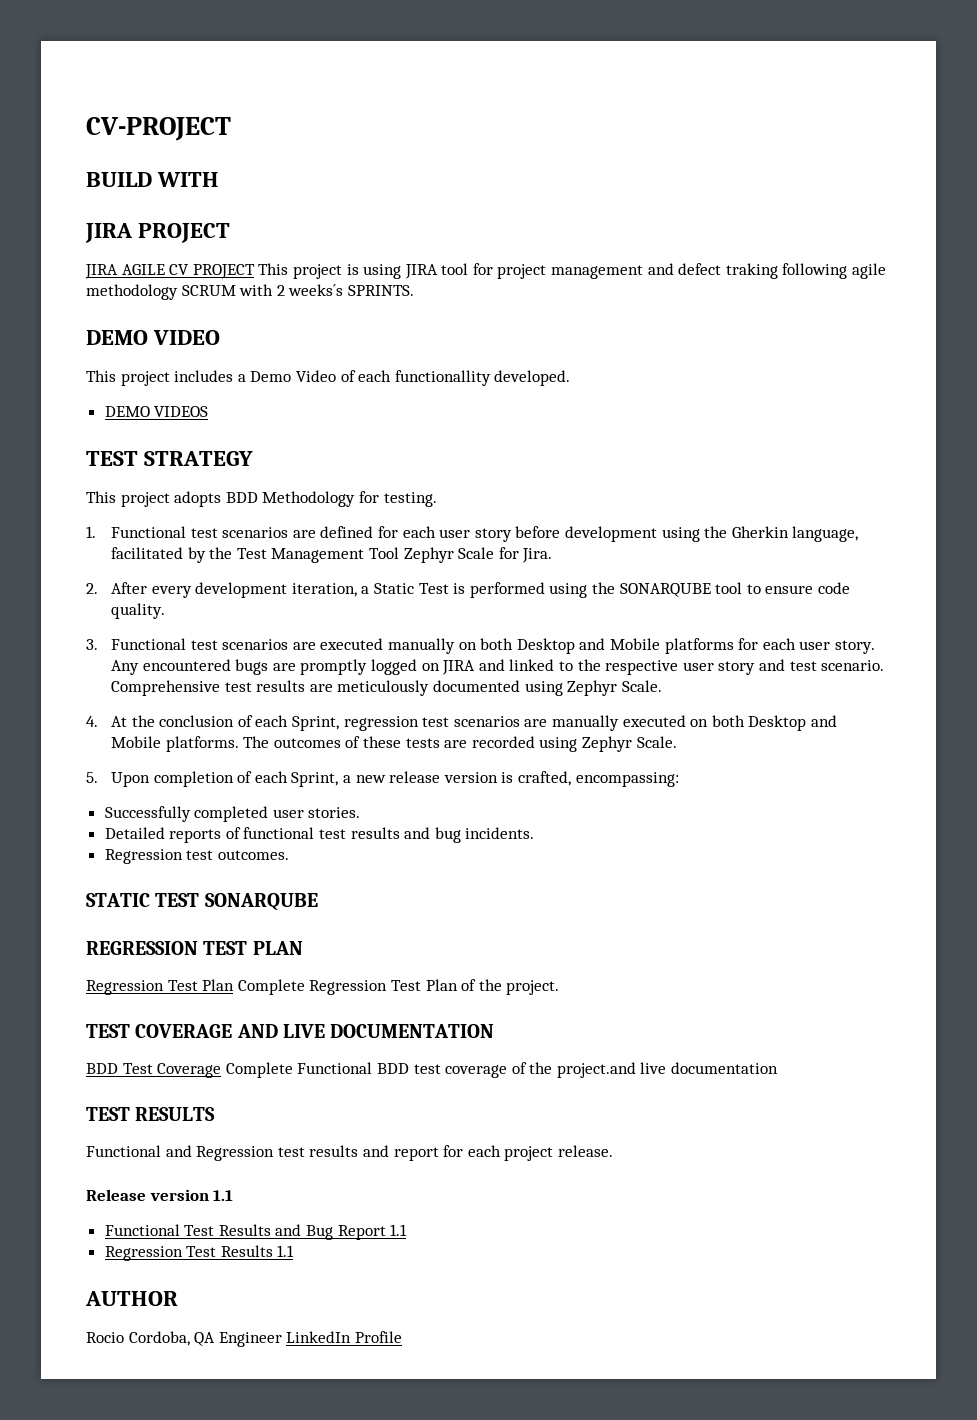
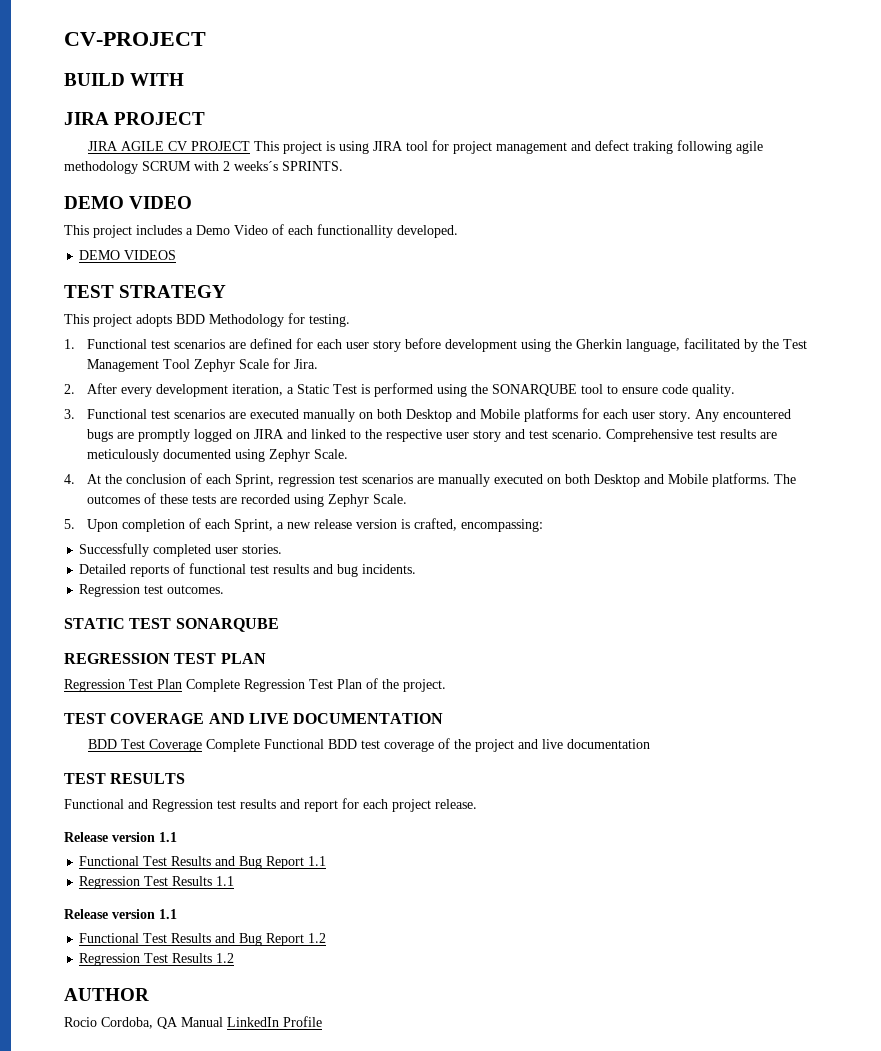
[556,1062,636,1078] project.and -> [474,739,538,752] project and
(295, 1251) none -> [64,909,177,919] [79,933,327,946] [79,953,235,966] // Release version 1.1 // Functional Test Results and Bug Report 1.2 // Regression Test Results 1.2
[218,1332,282,1347] Engineer -> [181,1017,223,1027] Manual

